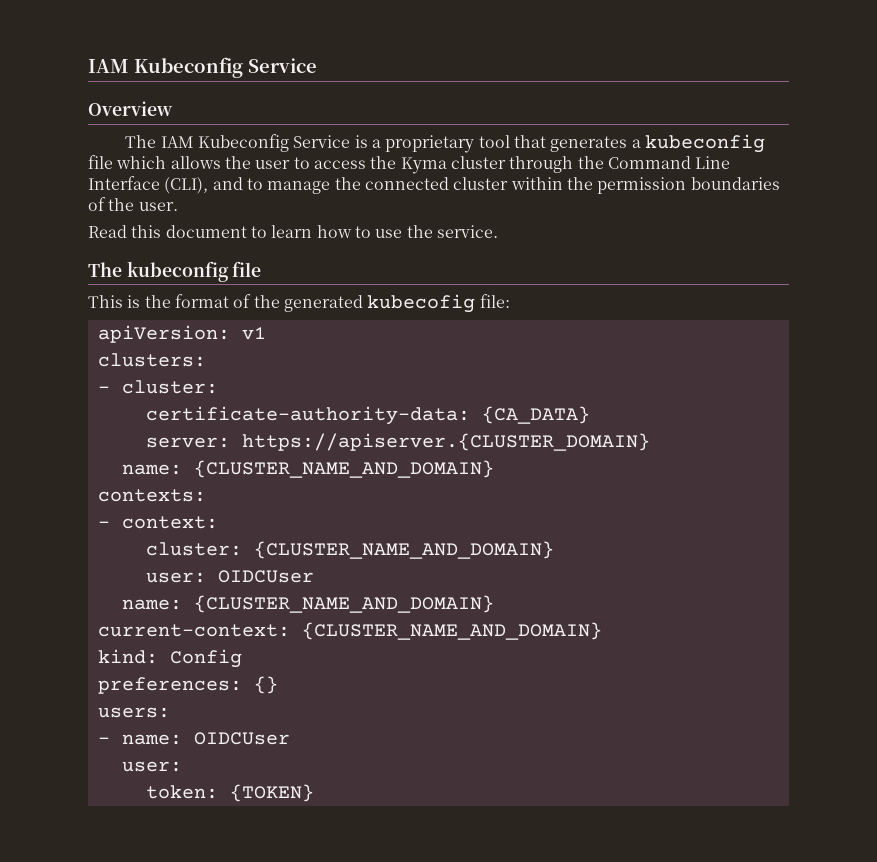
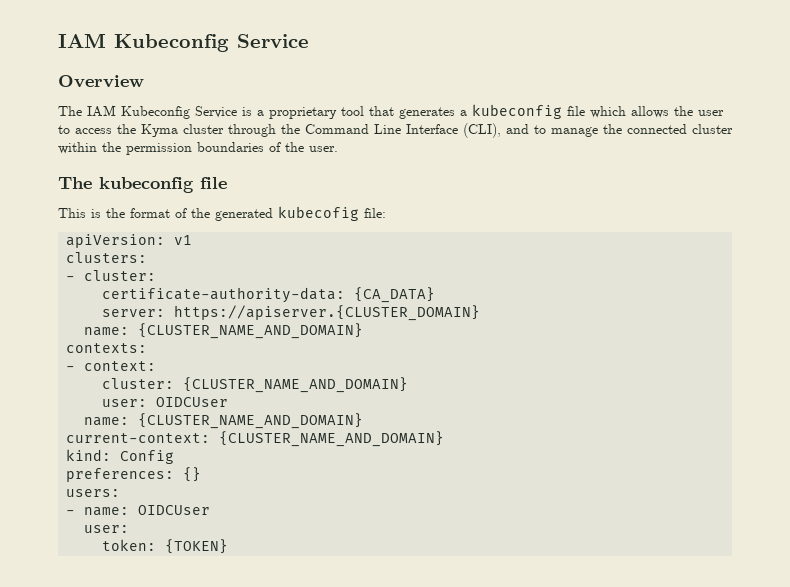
[88,225,498,238] // Read this document to learn how to use the service. -> (338, 149) none

